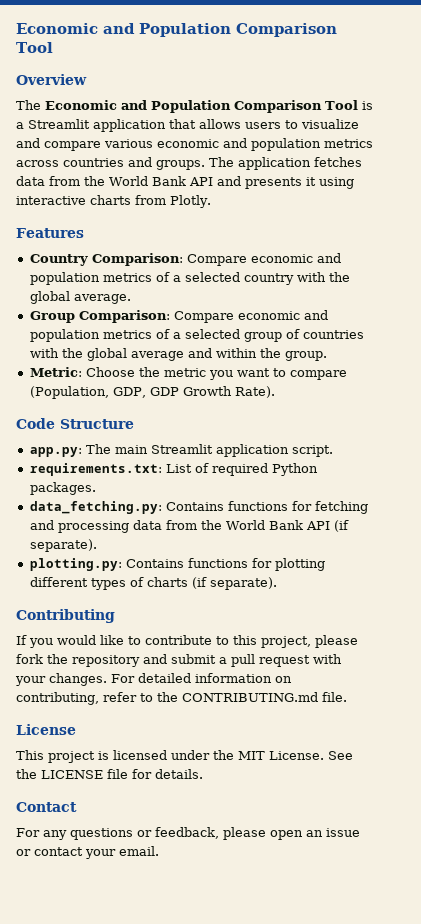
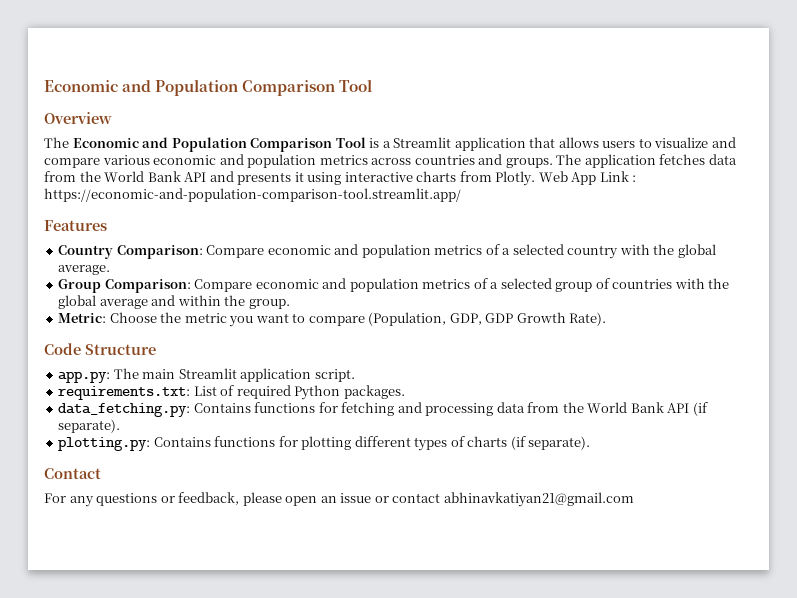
(211, 201) none -> [538,171,637,185] [44,188,461,202] Web App Link : https://economic-and-population-comparison-tool.streamlit.app/
[16,609,115,623] [16,635,358,648] [16,654,342,667] [15,673,292,686] [16,692,347,705] [16,724,76,735] [16,750,353,763] [16,769,203,779] // Contributing // If you would like to contribute to this project, please fork the repository and submit a pull request with your changes. For detailed information on contributing, refer to the CONTRIBUTING.md file. // License // This project is licensed under the MIT License. See the LICENSE file for details. -> (591, 443) none
[85,846,159,859] your email. -> [443,492,634,507] abhinavkatiyan21@gmail.com

